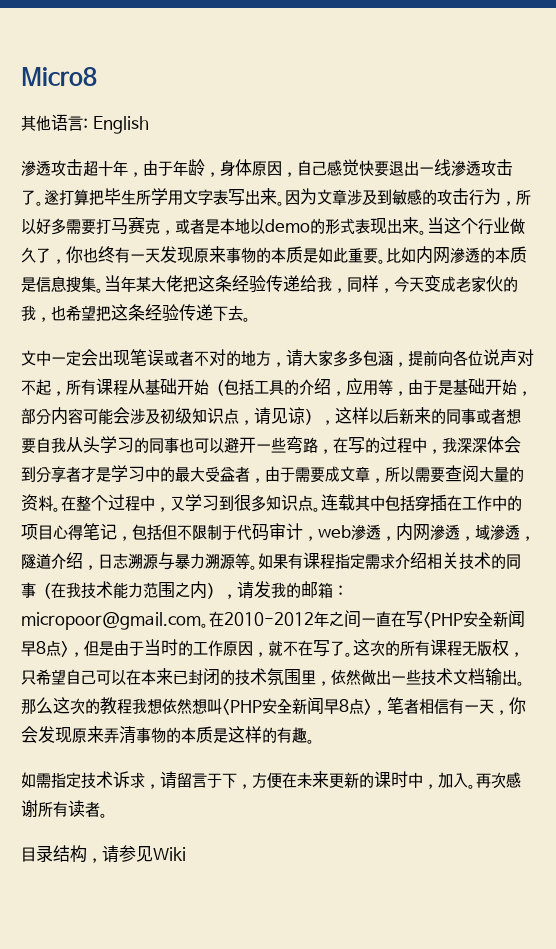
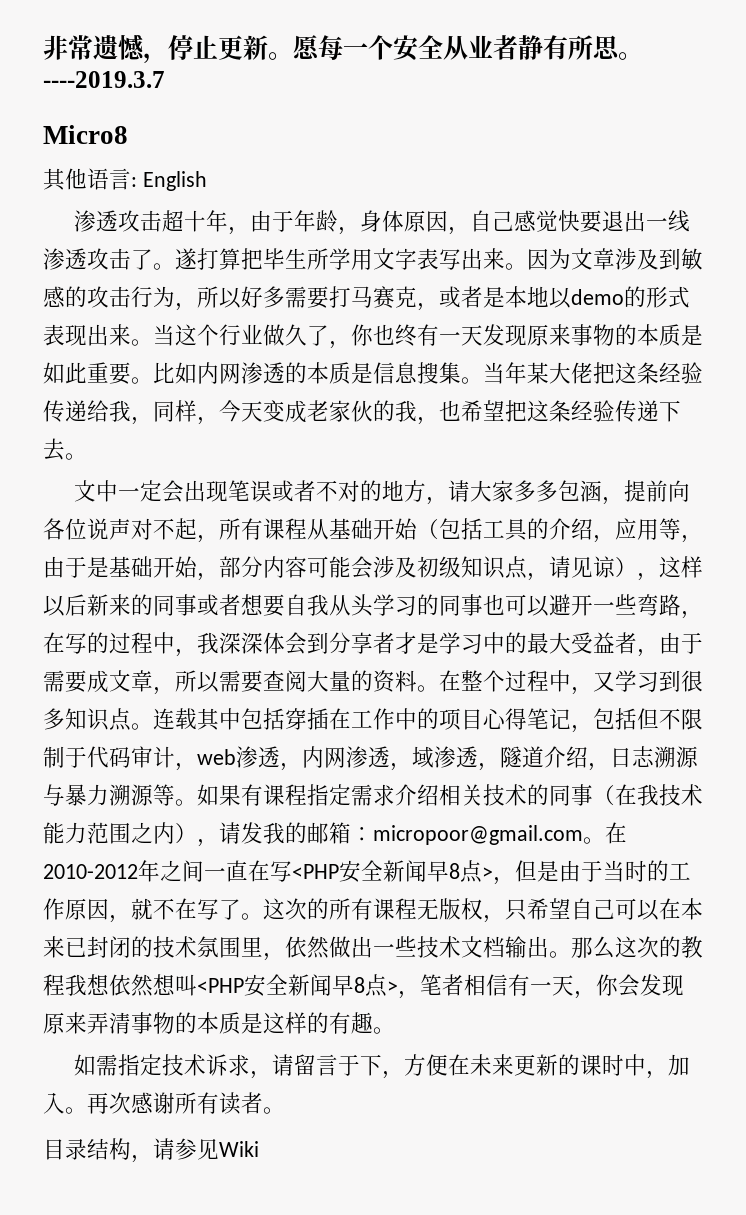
(21, 76) none -> [43,34,643,64] [43,71,165,88] 非常遗憾，停止更新。愿每一个安全从业者静有所思。----2019.3.7 //

